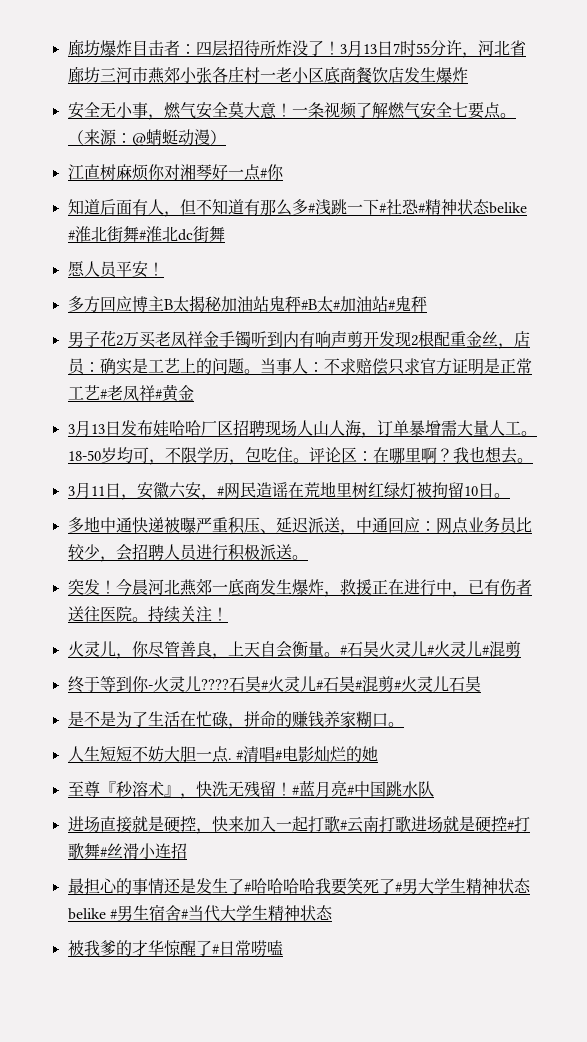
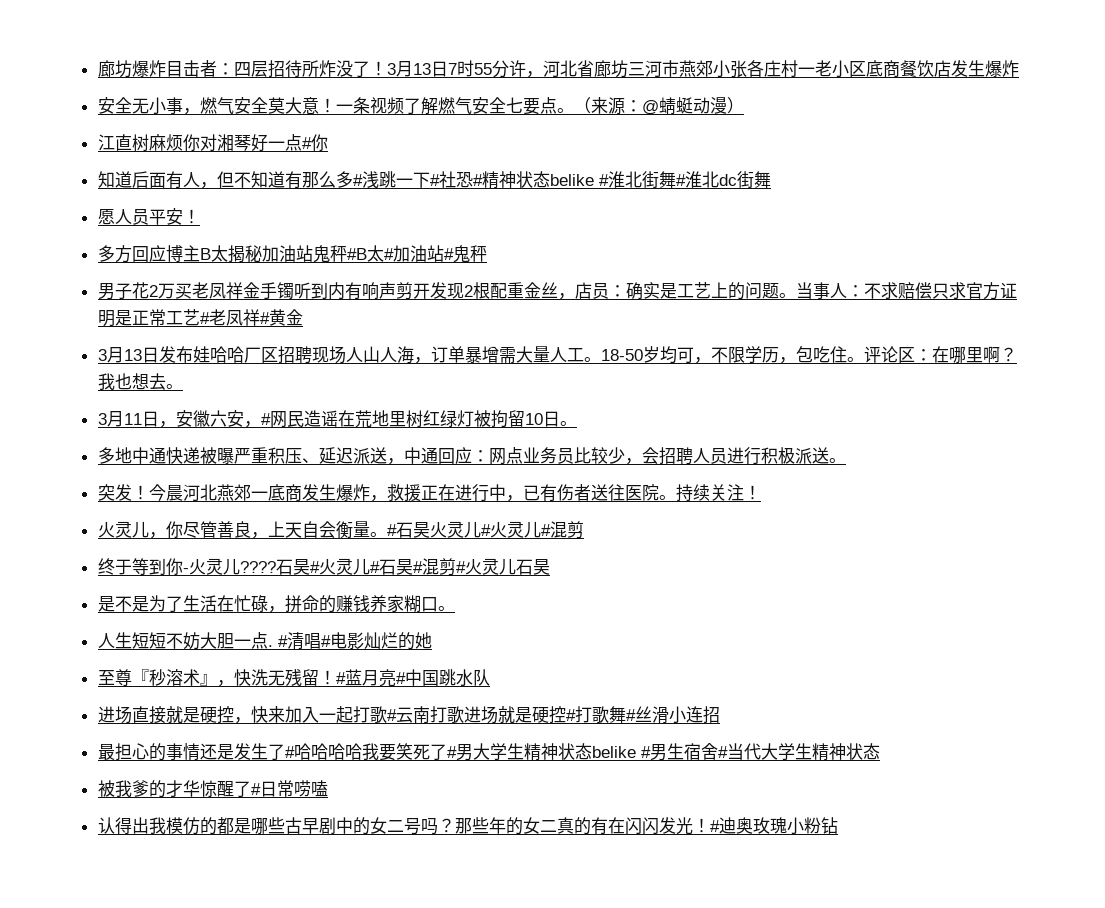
(283, 947) none -> [97,817,838,835] // 认得出我模仿的都是哪些古早剧中的女二号吗？那些年的女二真的有在闪闪发光！#迪奥玫瑰小粉钻

